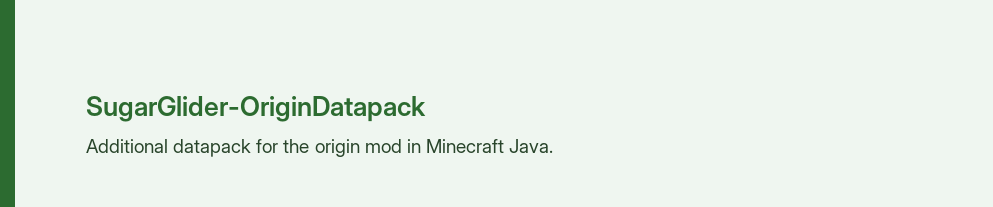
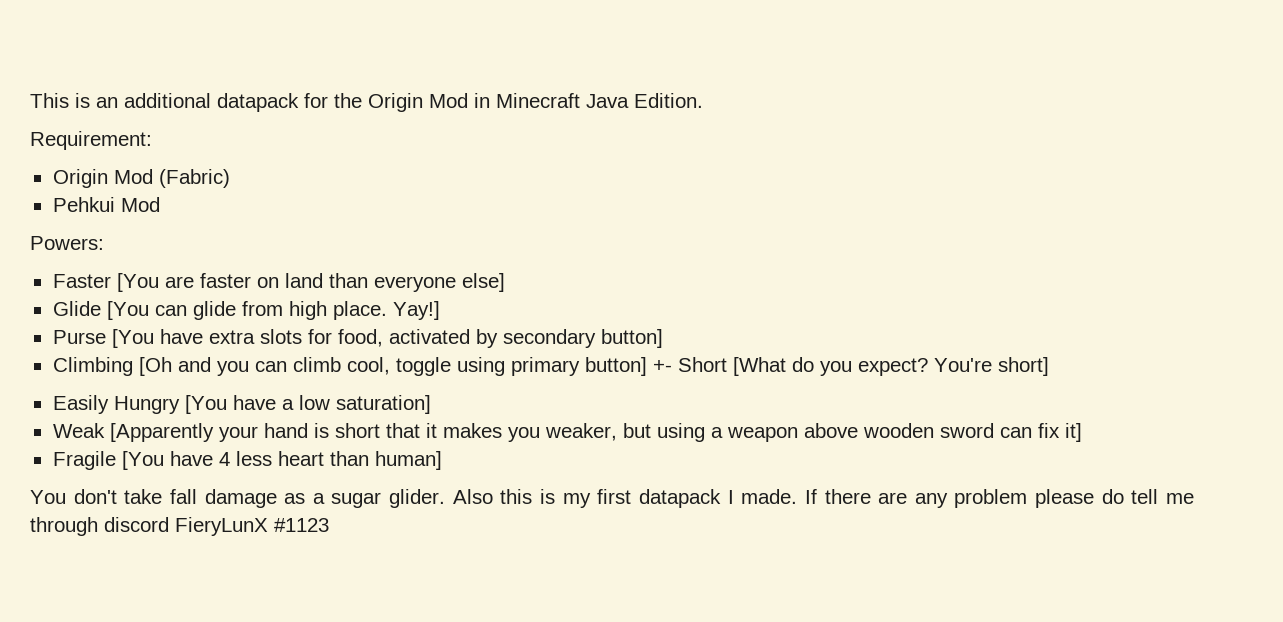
[86,96,426,122] [86,139,554,157] SugarGlider-OriginDatapack // Additional datapack for the origin mod in Minecraft Java. -> [30,93,703,112] [30,131,152,150] [52,169,230,188] [52,197,160,212] [30,236,104,250] [52,273,505,292] [52,301,440,320] [52,329,663,348] [52,357,1049,376] [52,395,431,414] [52,423,1082,442] [52,451,442,470] [30,489,1194,508] [30,517,329,536] This is an additional datapack for the Origin Mod in Minecraft Java Edition. // Requirement: // Origin Mod (Fabric) // Pehkui Mod // Powers: // Faster [You are faster on land than everyone else] // Glide [You can glide from high place. Yay!] // Purse [You have extra slots for food, activated by secondary button] // Climbing [Oh and you can climb cool, toggle using primary button] +- Short [What do you expect? You're short] // Easily Hungry [You have a low saturation] // Weak [Apparently your hand is short that it makes you weaker, but using a weapon above wooden sword can fix it] // Fragile [You have 4 less heart than human] // You don't take fall damage as a sugar glider. Also this is my first datapack I made. If there are any problem please do tell me through discord FieryLunX #1123

